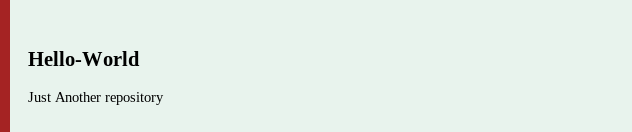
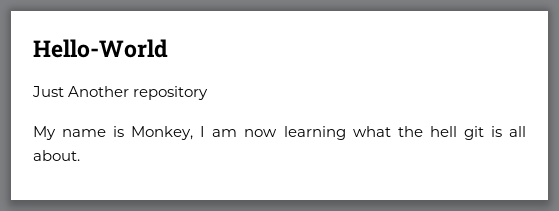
(164, 98) none -> [33,126,526,140] [33,150,80,161] // My name is Monkey, I am now learning what the hell git is all about.

